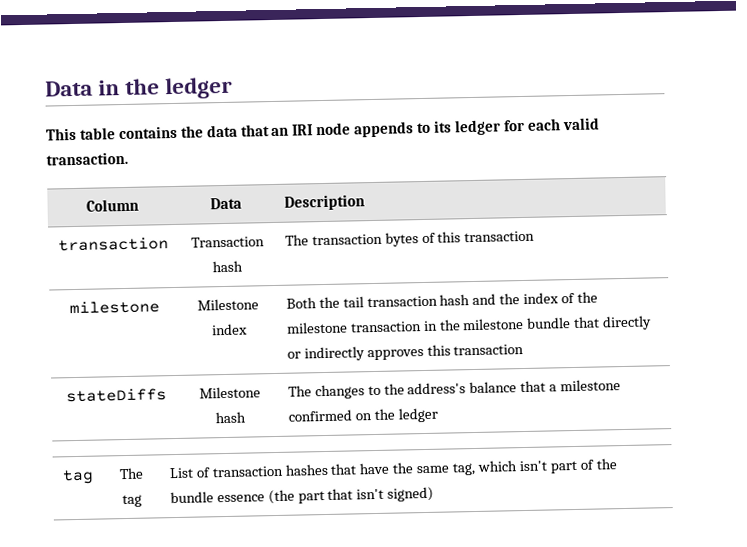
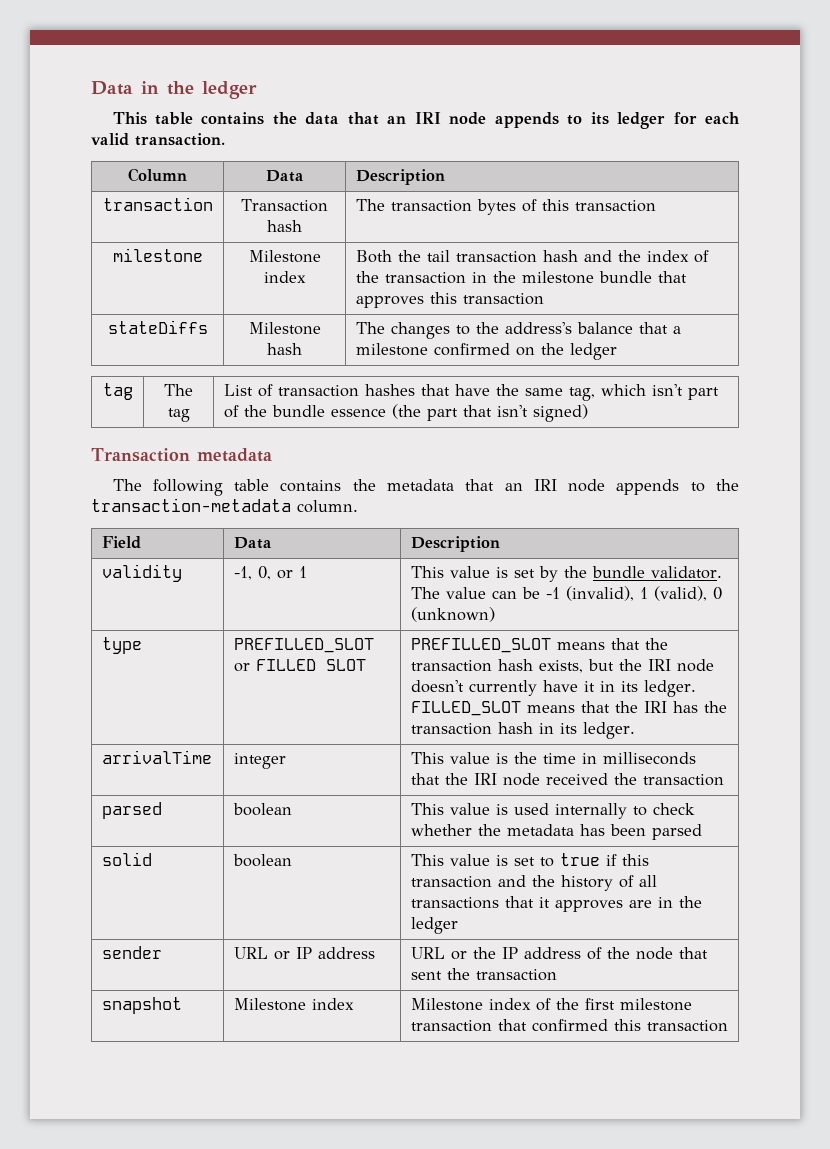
[285,321,348,334] milestone -> (379, 277) none
[602,315,653,331] [286,346,365,362] directly or indirectly -> (687, 277) none
(435, 494) none -> [91,448,272,462] [112,479,739,496] [91,498,358,513] [101,536,141,549] [233,537,272,549] [410,536,500,552] [101,564,182,582] [233,566,307,580] [410,566,722,582] [410,586,722,601] [410,607,495,622] [101,637,142,654] [233,638,374,653] [233,659,366,672] [410,638,668,653] [410,659,714,673] [410,680,696,697] [410,701,727,716] [410,722,635,739] [101,750,212,764] [233,753,286,769] [410,752,696,765] [410,773,724,786] [101,802,162,819] [232,803,292,816] [410,803,695,819] [410,824,702,840] [101,852,152,866] [232,854,292,867] [410,853,649,867] [410,875,657,891] [410,896,702,912] [410,917,458,934] [101,946,162,959] [233,947,375,960] [410,947,708,960] [410,968,557,981] [101,997,182,1014] [233,998,354,1011] [410,998,692,1011] [410,1019,728,1032] // Transaction metadata // The following table contains the metadata that an IRI node appends to the transaction-metadata column. // Field | Data | Description // validity | -1, 0, or 1 | This value is set by the bundle validator. The value can be -1 (invalid), 1 (valid), 0 (unknown) // type | PREFILLED_SLOT or FILLED SLOT | PREFILLED_SLOT means that the transaction hash exists, but the IRI node doesn't currently have it in its ledger. FILLED_SLOT means that the IRI has the transaction hash in its ledger. // arrivalTime | integer | This value is the time in milliseconds that the IRI node received the transaction // parsed | boolean | This value is used internally to check whether the metadata has been parsed // solid | boolean | This value is set to true if this transaction and the history of all transactions that it approves are in the ledger // sender | URL or IP address | URL or the IP address of the node that sent the transaction // snapshot | Milestone index | Milestone index of the first milestone transaction that confirmed this transaction

